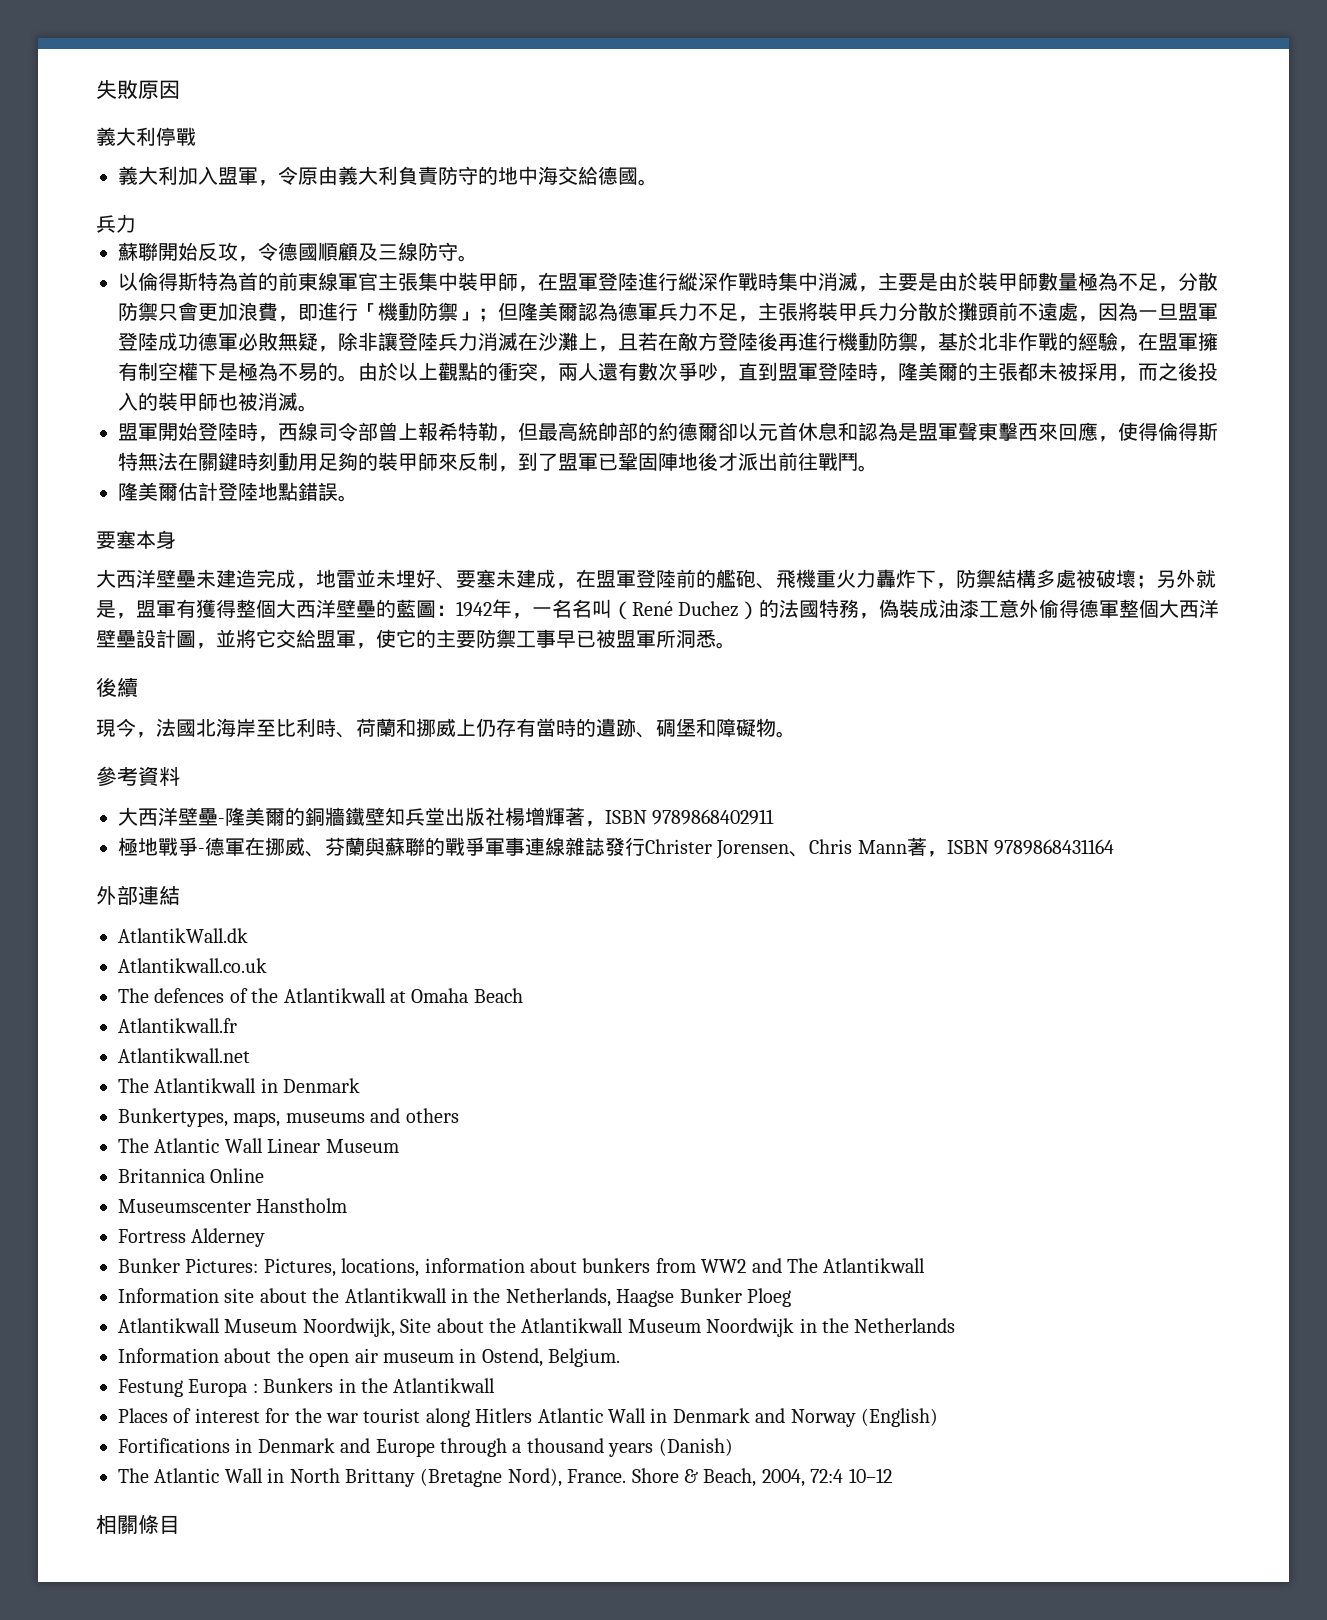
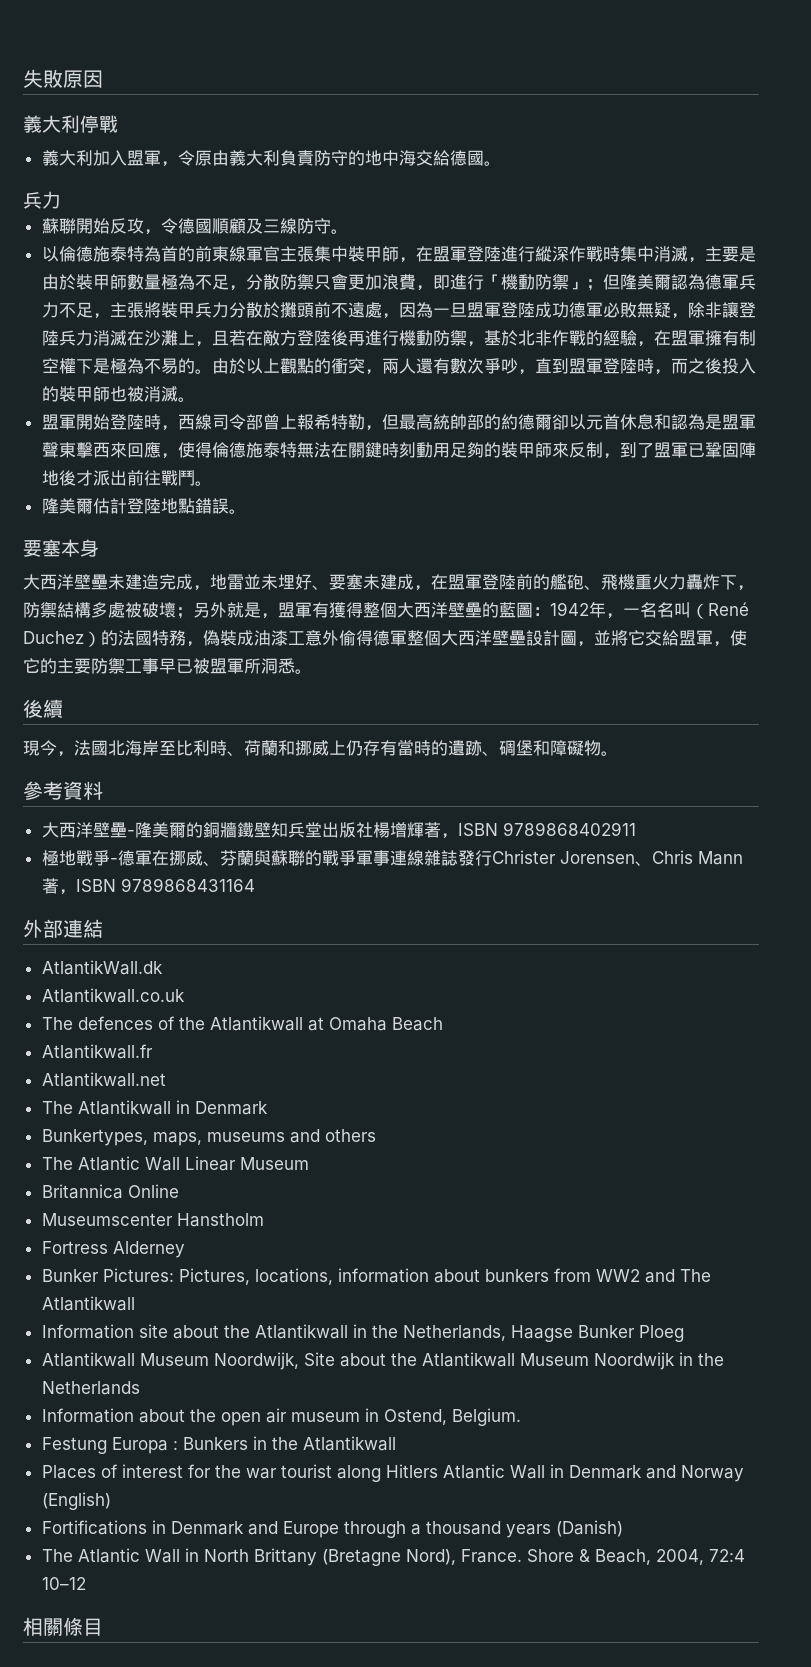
[158,272,198,291] 得斯 -> [75,246,127,262] 德施泰
[898,362,1138,382] 隆美爾的主張都未被採用， -> (671, 372) none
[1178,422,1218,441] 得斯 -> [228,442,280,458] 德施泰

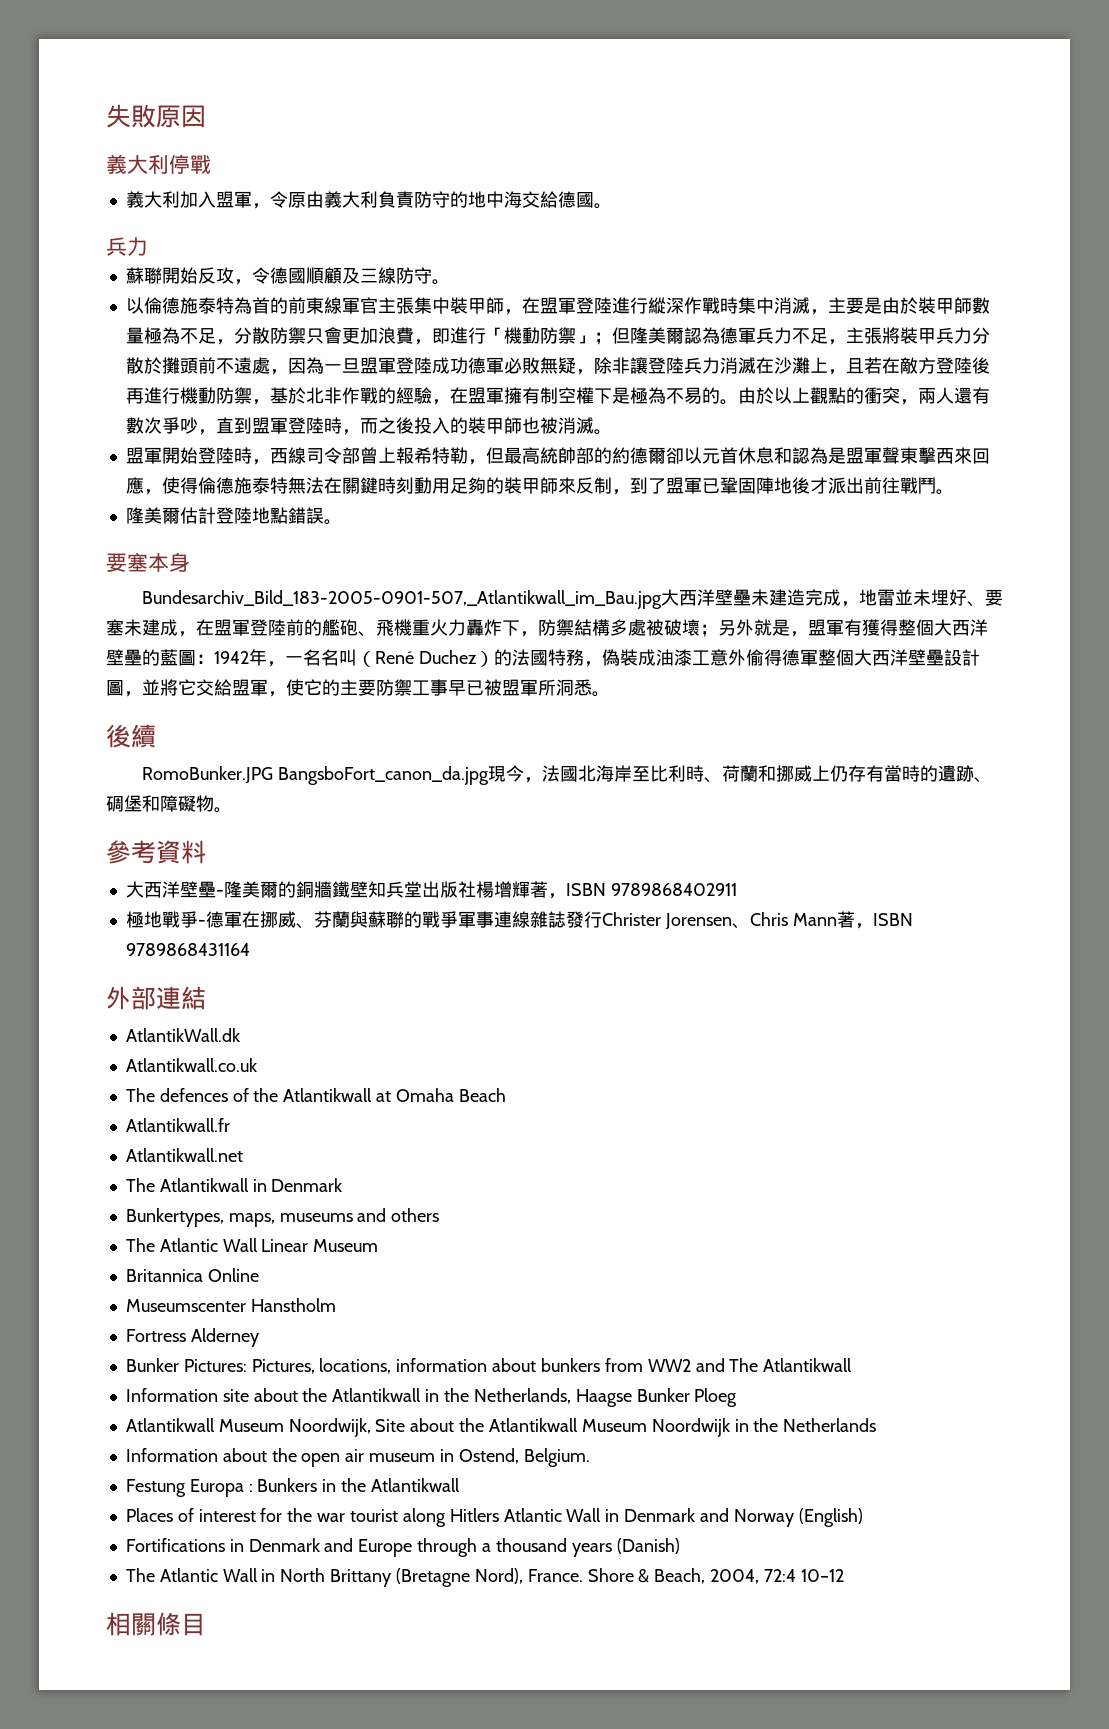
(99, 548) none -> [141,590,662,609] Bundesarchiv_Bild_183-2005-0901-507,_Atlantikwall_im_Bau.jpg
(63, 708) none -> [141,766,489,785] RomoBunker.JPG BangsboFort_canon_da.jpg

